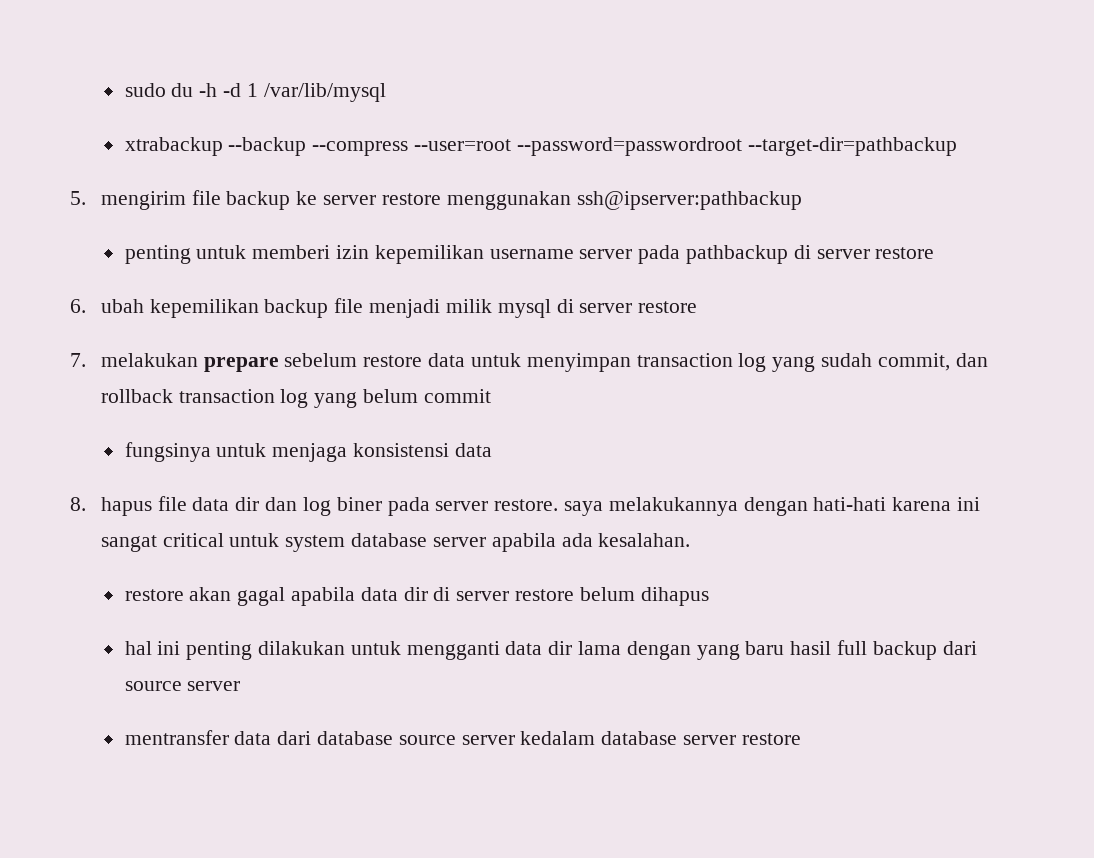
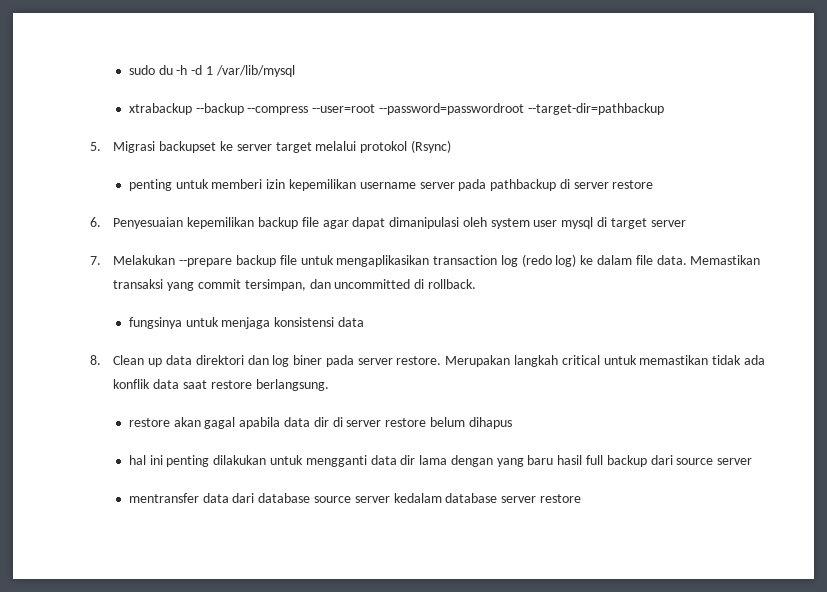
[100,190,802,210] mengirim file backup ke server restore menggunakan ssh@ipserver:pathbackup -> [113,140,451,153] Migrasi backupset ke server target melalui protokol (Rsync)
[100,299,144,313] ubah -> [113,217,184,229] Penyesuaian
[369,299,492,318] menjadi milik -> [322,217,558,229] agar dapat dimanipulasi oleh system user
[579,301,698,313] server restore -> [610,218,686,229] target server
[100,353,988,372] [100,389,491,408] melakukan prepare sebelum restore data untuk menyimpan transaction log yang sudah commit, dan rollback transaction log yang belum commit -> [113,254,761,267] [113,279,476,291] Melakukan --prepare backup file untuk mengaplikasikan transaction log (redo log) ke dalam file data. Memastikan transaksi yang commit tersimpan, dan uncommitted di rollback.
[100,496,260,516] hapus file data dir -> [113,355,244,367] Clean up data direktori
[563,497,980,516] [100,533,691,552] saya melakukannya dengan hati-hati karena ini sangat critical untuk system database server apabila ada kesalahan. -> [445,355,765,367] [113,379,329,391] Merupakan langkah critical untuk memastikan tidak ada konflik data saat restore berlangsung.

